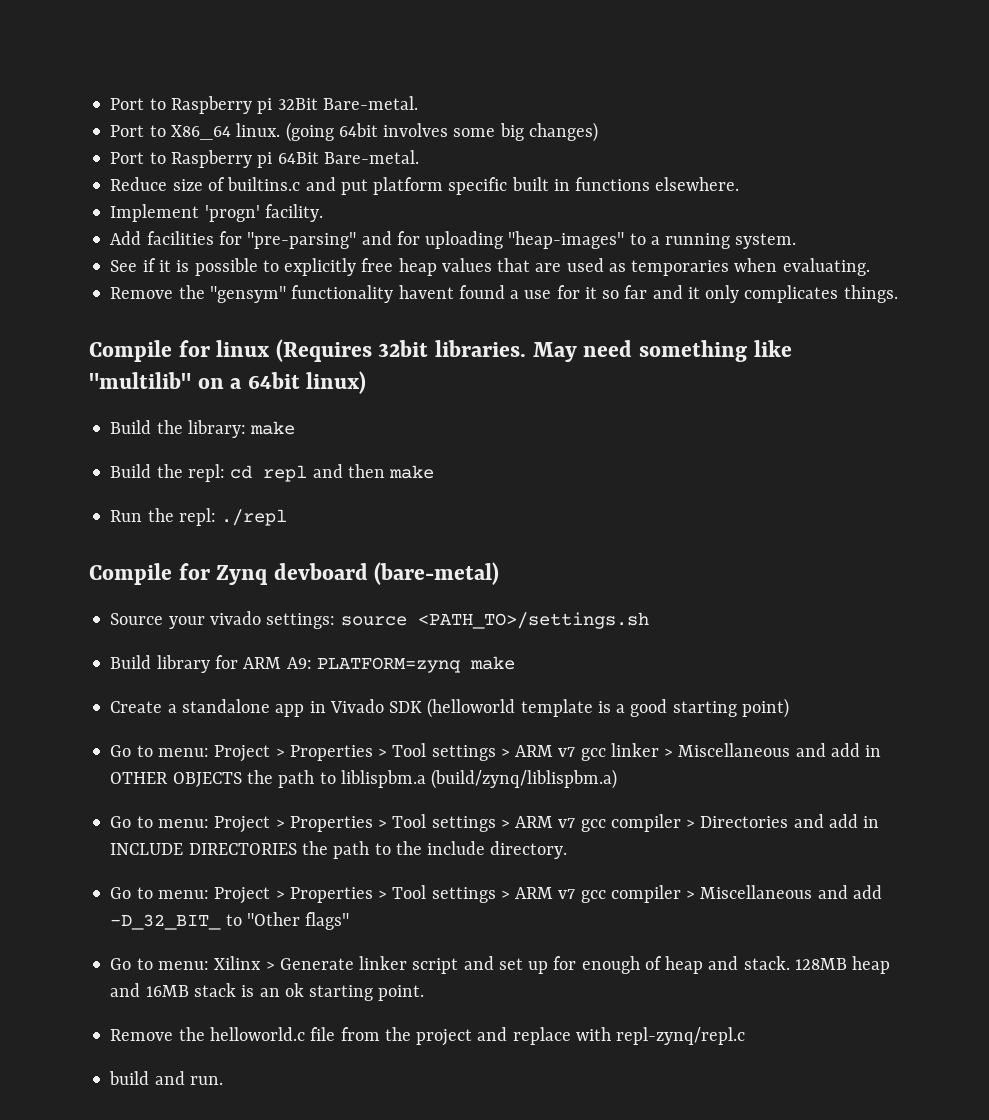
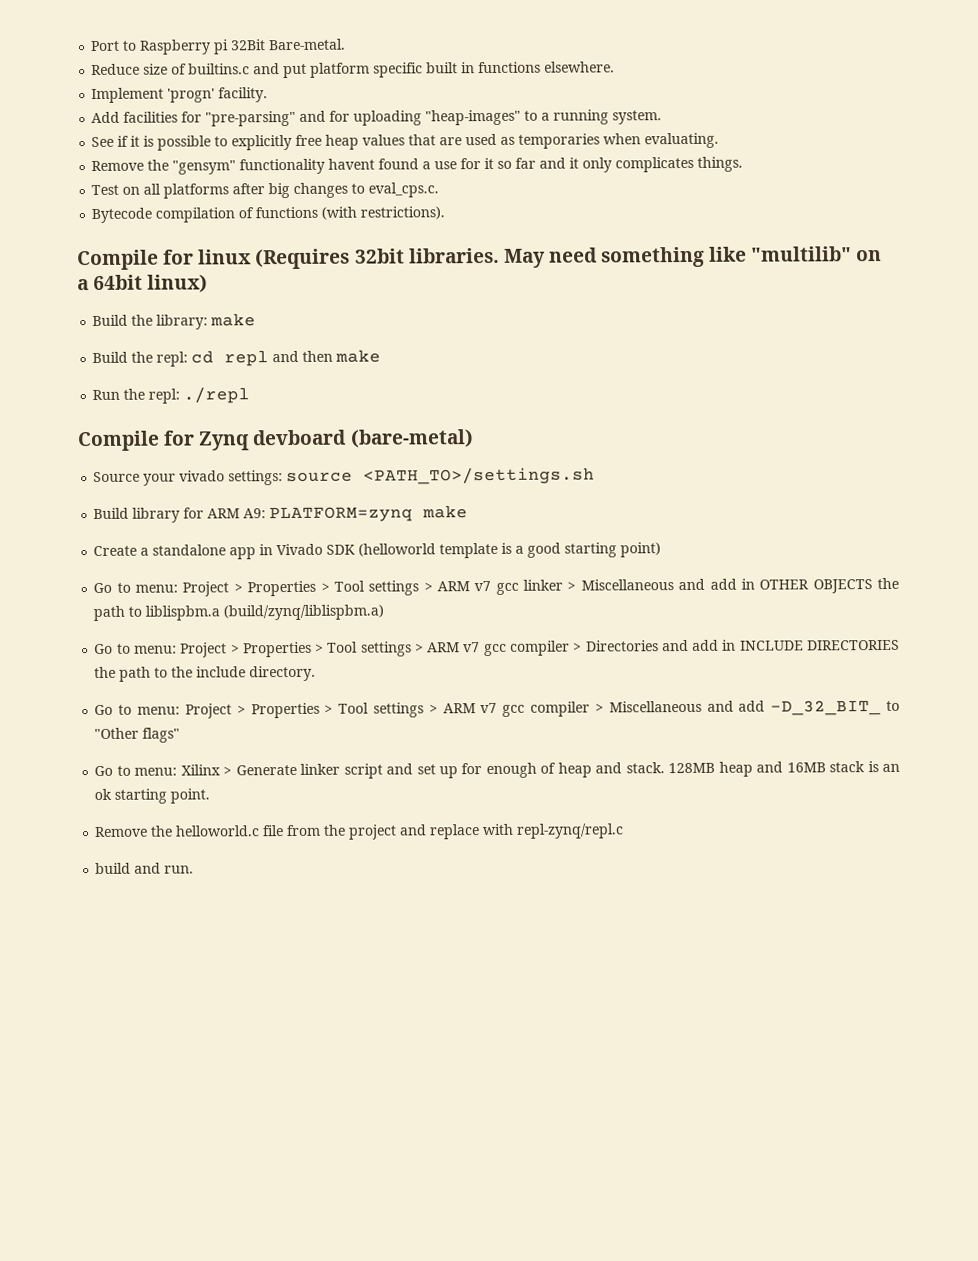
[110,122,598,142] [110,150,419,168] // Port to X86_64 linux. (going 64bit involves some big changes) // Port to Raspberry pi 64Bit Bare-metal. -> (347, 44) none
(898, 294) none -> [91,182,440,199] [91,206,446,224] // Test on all platforms after big changes to eval_cps.c. // Bytecode compilation of functions (with restrictions).

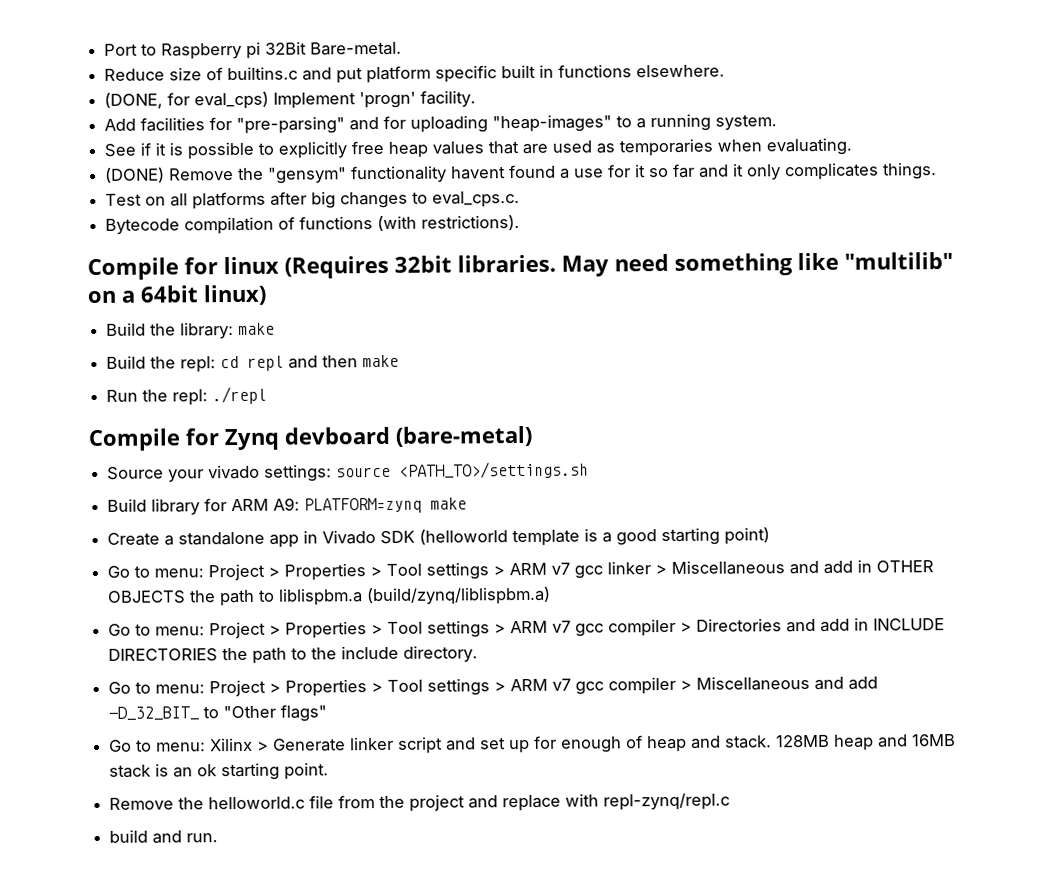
(616, 67) none -> [104,91,270,110] (DONE, for eval_cps)
(720, 140) none -> [105,167,166,183] (DONE)

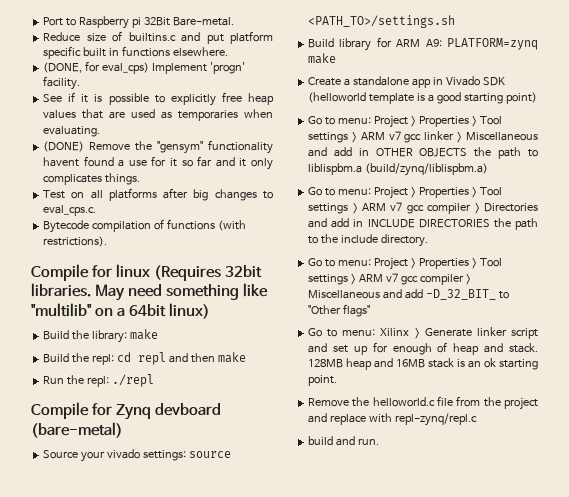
[104,113,778,134] // Add facilities for "pre-parsing" and for uploading "heap-images" to a running system. -> (81, 83) none

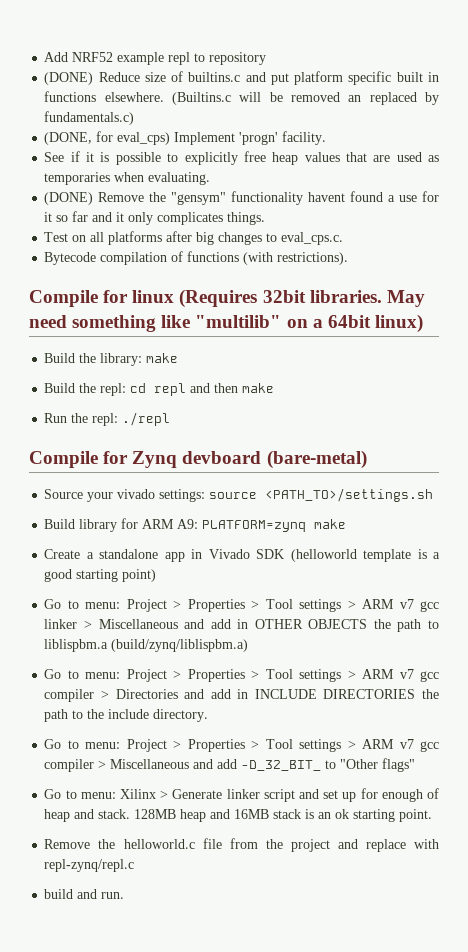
[43,16,234,29] Port to Raspberry pi 32Bit Bare-metal. // -> [44,52,267,65] [44,72,94,85] Add NRF52 example repl to repository // (DONE)
(228, 51) none -> [172,92,439,105] [44,111,135,125] (Builtins.c will be removed an replaced by fundamentals.c)

